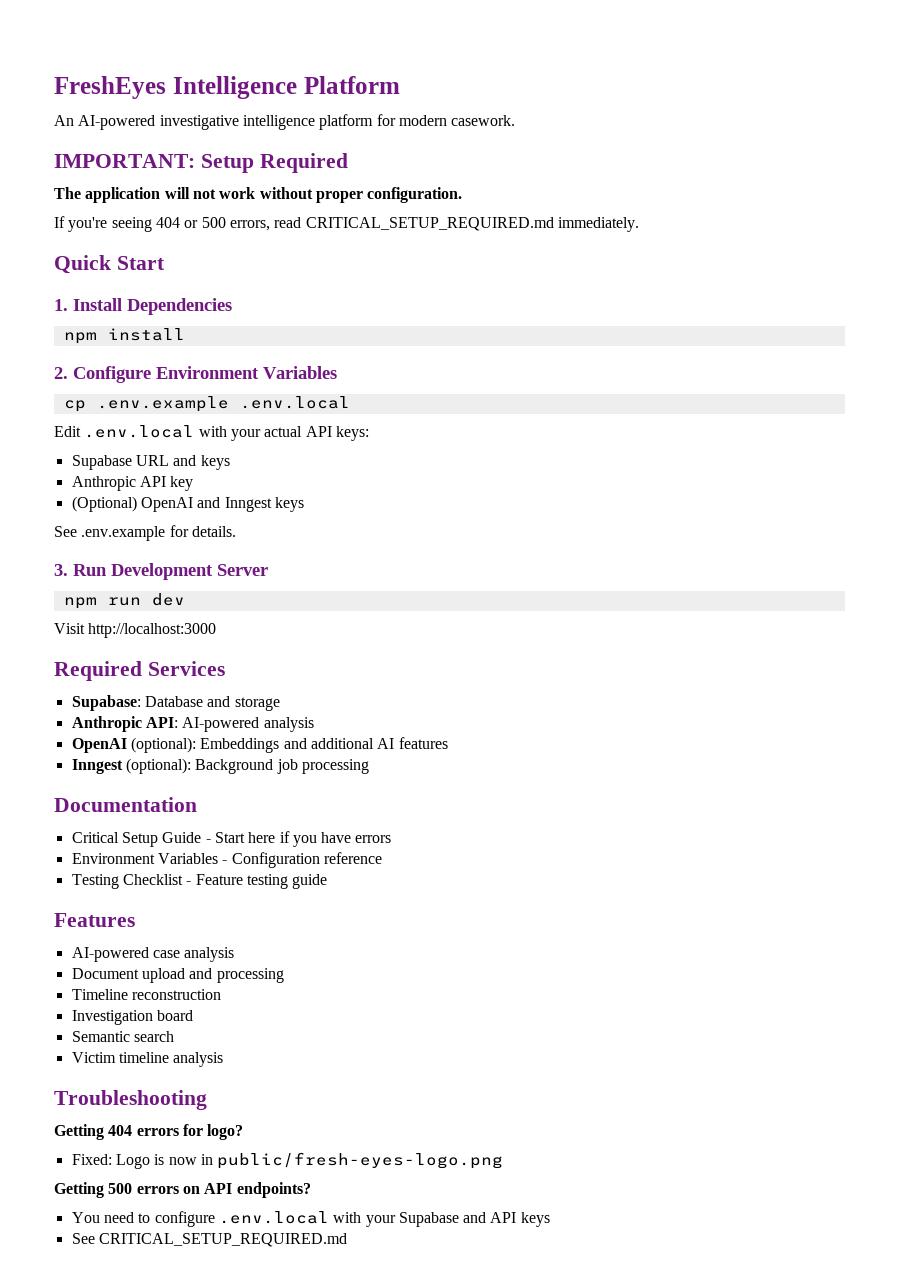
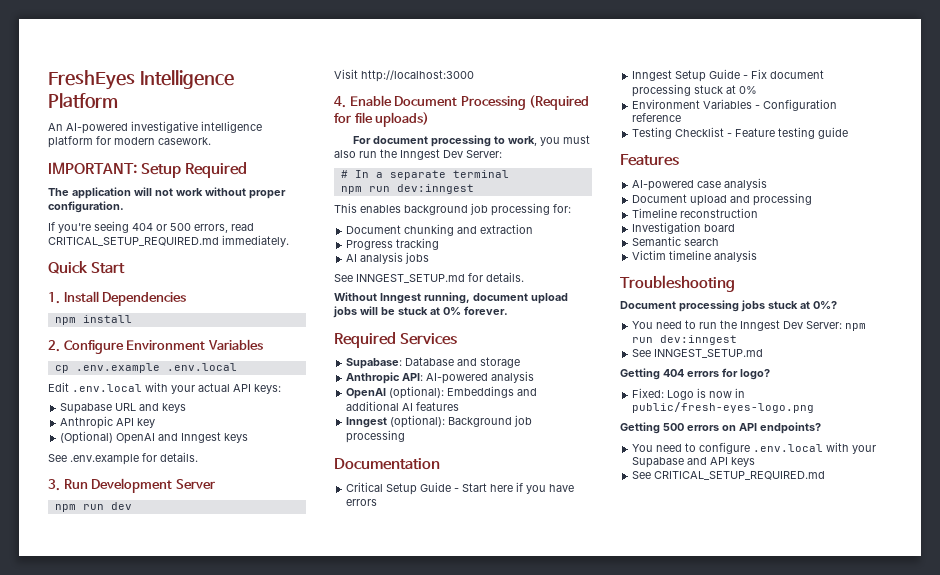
(217, 630) none -> [334,95,590,110] [334,112,430,127] [352,135,590,147] [334,149,502,160] [340,170,509,180] [340,184,474,194] [334,203,571,216] [346,224,534,236] [346,238,440,250] [346,252,430,264] [334,272,524,283] [334,292,568,304] [333,306,508,318] // 4. Enable Document Processing (Required for file uploads) // For document processing to work, you must also run the Inngest Dev Server: // # In a separate terminal // npm run dev:inngest // This enables background job processing for: // Document chunking and extraction // Progress tracking // AI analysis jobs // See INNGEST_SETUP.md for details. // Without Inngest running, document upload jobs will be stuck at 0% forever.
(392, 839) none -> [632,69,825,82] [632,84,758,97] // Inngest Setup Guide - Fix document processing stuck at 0%
(207, 1100) none -> [620,300,837,312] [632,320,867,331] [632,335,738,345] [632,349,764,358] // Document processing jobs stuck at 0%? // You need to run the Inngest Dev Server: npm run dev:inngest // See INNGEST_SETUP.md

